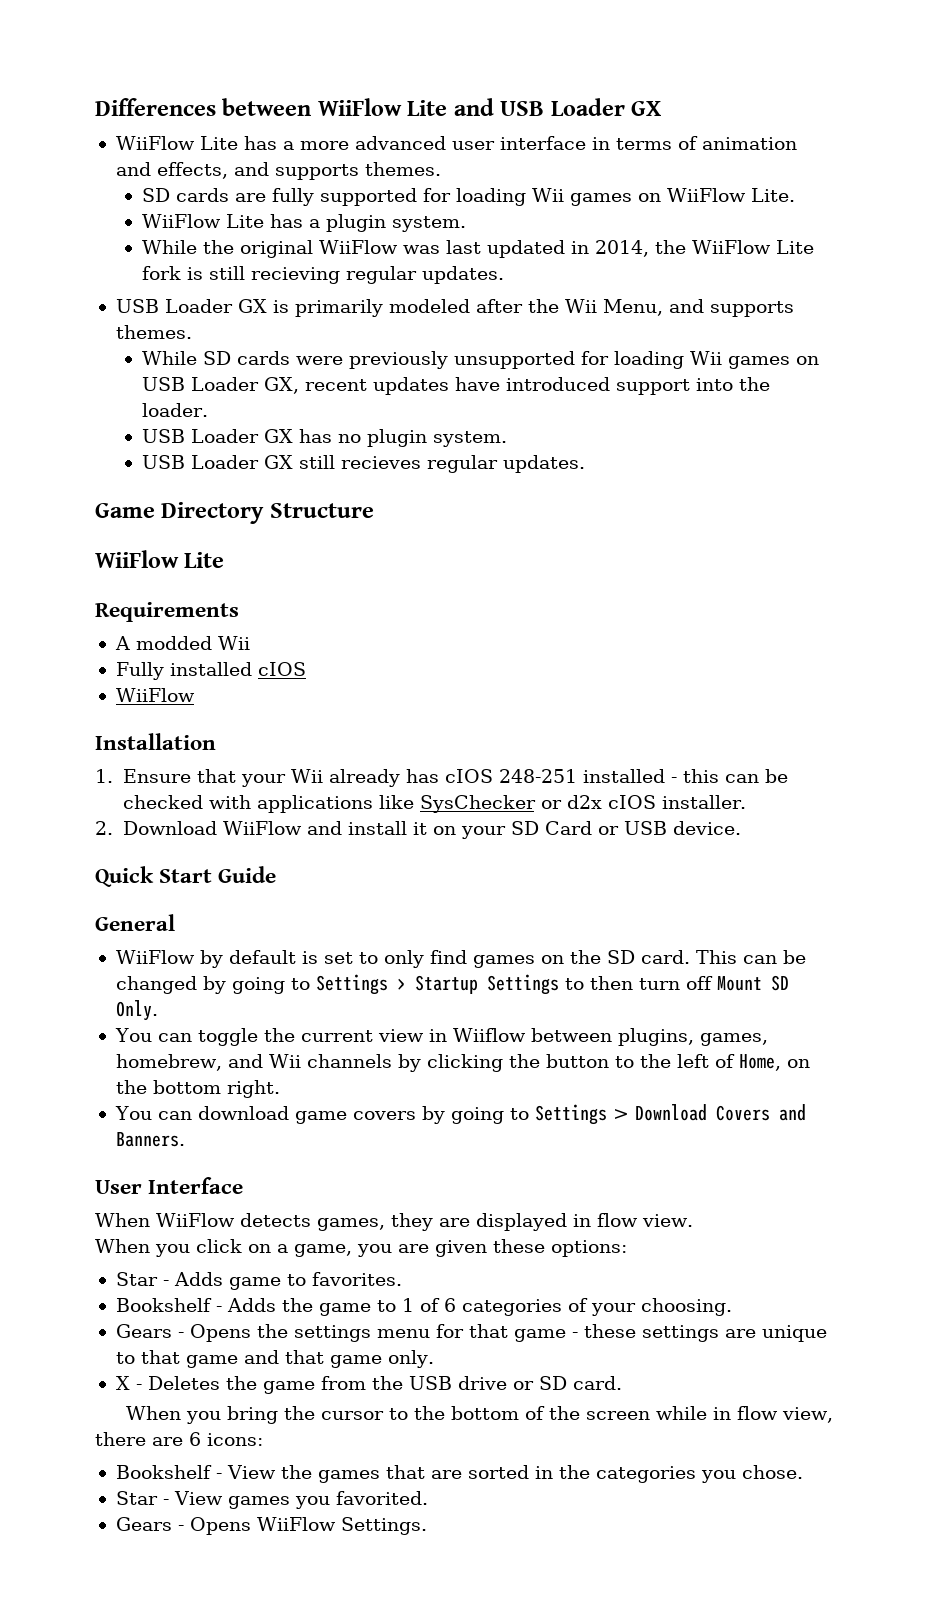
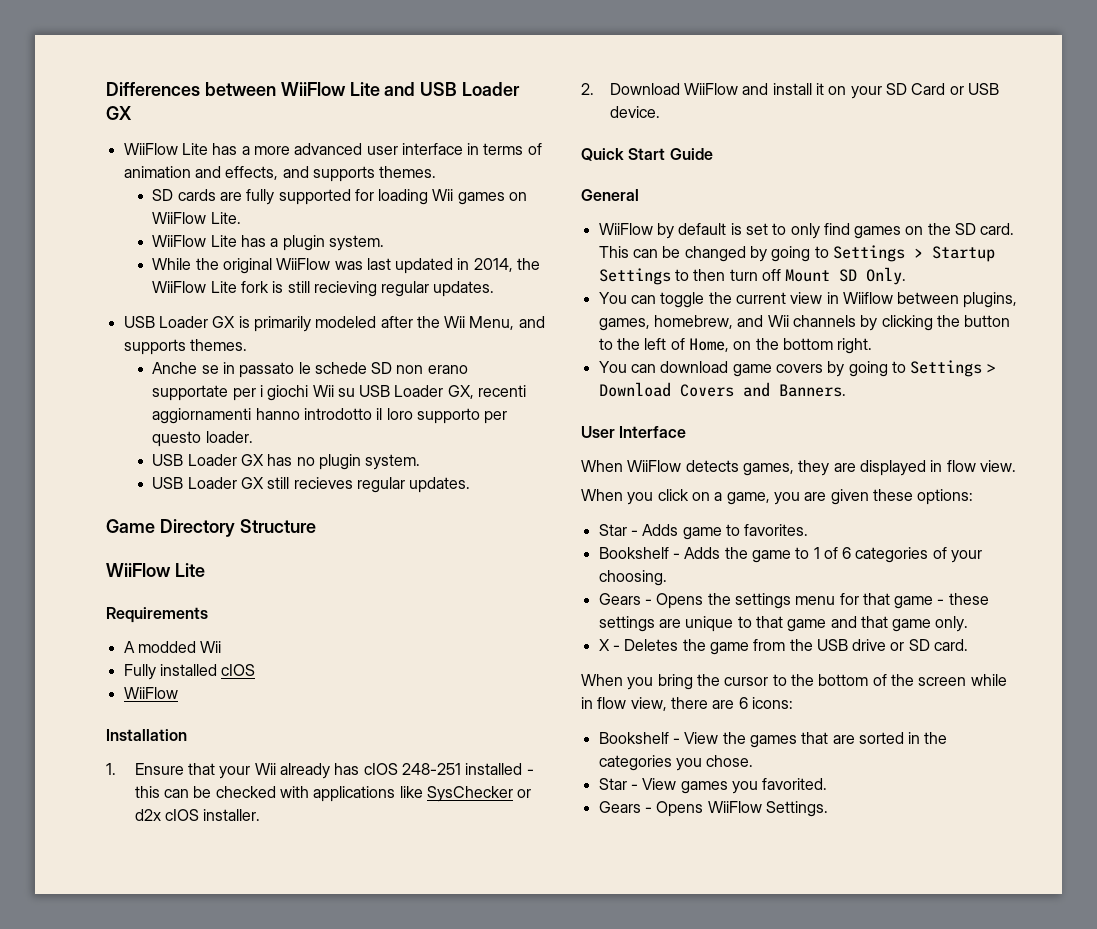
[142,351,820,369] [142,377,771,395] While SD cards were previously unsupported for loading Wii games on USB Loader GX, recent updates have introduced support into the -> [152,362,468,378] [152,385,527,401] [152,408,508,424] [152,431,202,447] Anche se in passato le schede SD non erano supportate per i giochi Wii su USB Loader GX, recenti aggiornamenti hanno introdotto il loro supporto per questo

